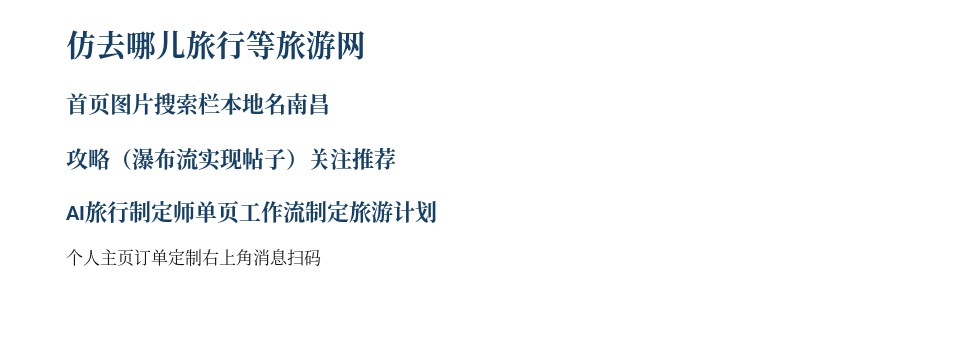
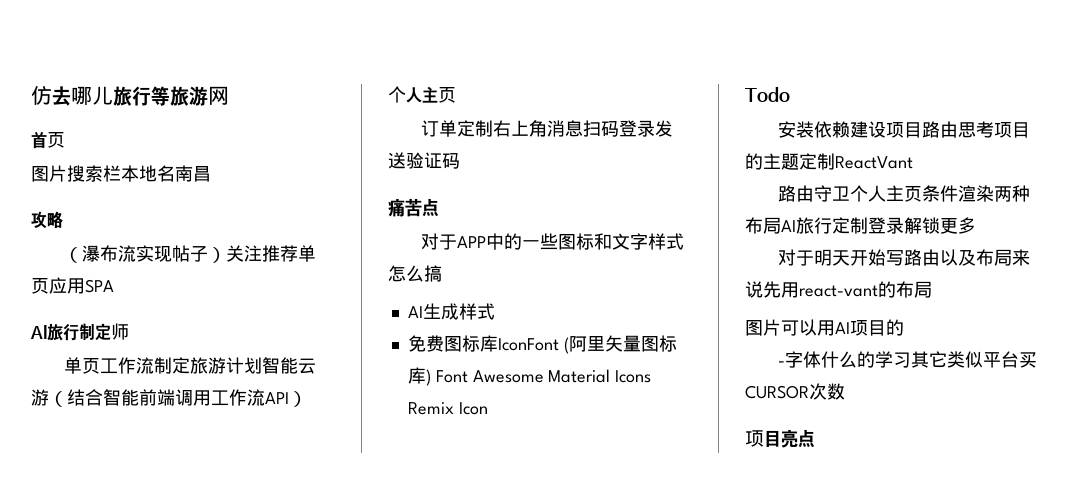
(110, 104) none -> (65, 140) //
(110, 159) none -> (63, 220) //
(396, 158) none -> [298,245,317,262] [31,277,114,294] 单页应用SPA
(195, 212) none -> (129, 331) //
[66,249,134,267] // 个人主页 -> [262,357,317,374] [31,389,307,407] [388,86,456,103] 智能云游（结合智能前端调用工作流API） // 个人主页 //
(321, 257) none -> [619,120,674,137] [388,152,460,169] [388,198,439,217] [421,233,685,250] [388,265,442,282] [407,303,495,320] [407,335,677,354] [407,367,652,386] [407,402,488,415] [745,87,790,102] [778,121,1031,138] [745,153,913,170] [778,185,1031,202] [745,217,976,234] [778,249,1031,266] [745,281,932,298] [745,319,904,336] [778,351,1038,368] [745,383,845,400] [745,429,815,448] 登录发送验证码 // 痛苦点 // 对于APP中的一些图标和文字样式怎么搞 // AI生成样式 // 免费图标库IconFont (阿里矢量图标库) Font Awesome Material Icons Remix Icon // Todo // 安装依赖建设项目路由思考项目的主题定制ReactVant // 路由守卫个人主页条件渲染两种布局AI旅行定制登录解锁更多 // 对于明天开始写路由以及布局来说先用react-vant的布局 // 图片可以用AI项目的 // -字体什么的学习其它类似平台买CURSOR次数 // 项目亮点

